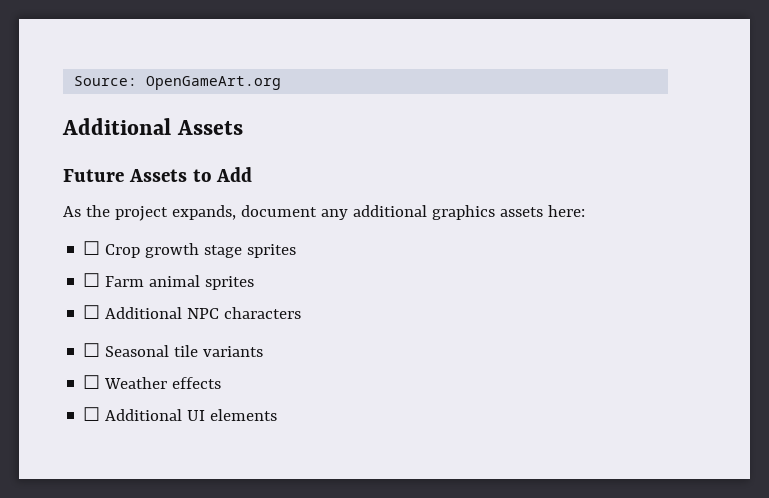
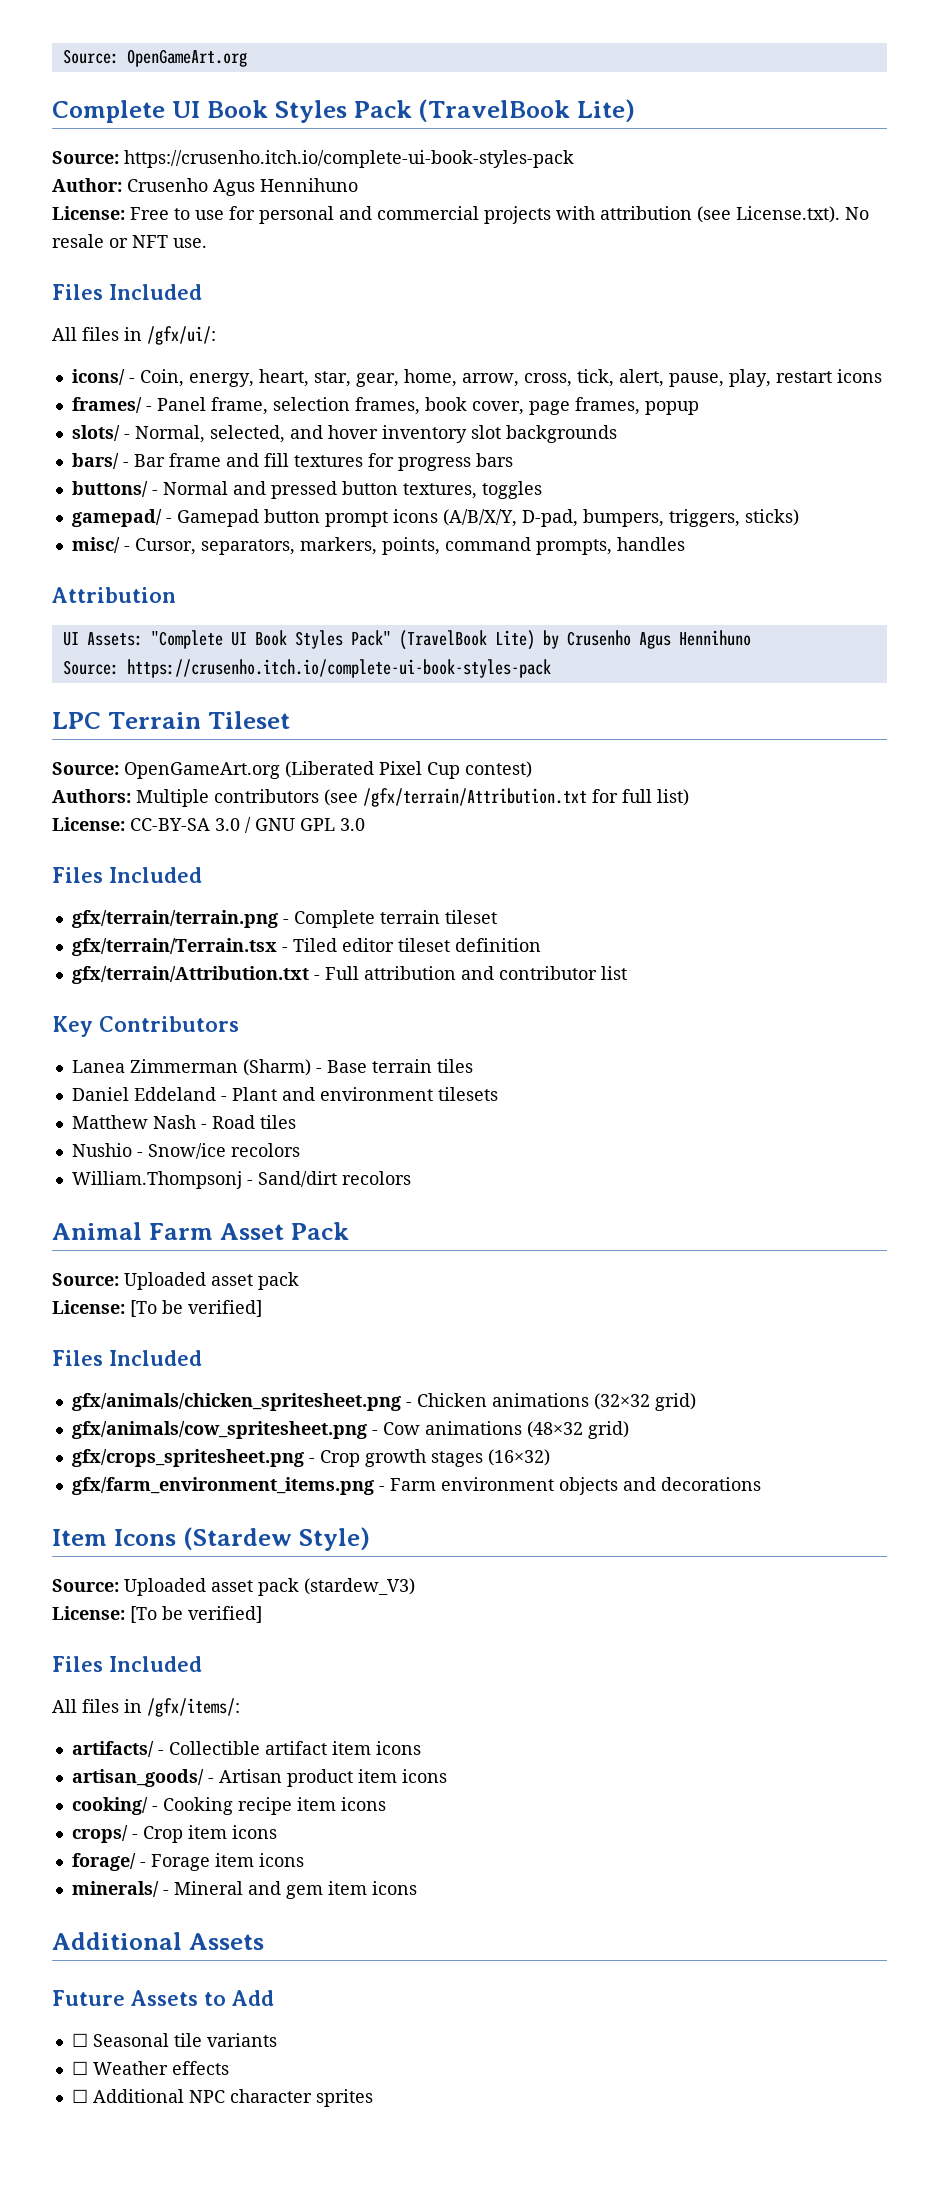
[74,76,282,90] Source: OpenGameArt.org -> [62,49,247,67] [52,99,636,123] [52,150,574,168] [52,178,358,196] [52,206,869,224] [52,234,207,248] [52,284,202,300] [52,326,216,345] [71,369,882,387] [71,397,699,415] [71,425,617,443] [71,453,513,471] [71,481,542,499] [71,509,799,527] [71,537,685,555] [52,587,176,603] [62,630,751,650] [62,659,551,678] [52,711,290,729] [52,761,532,779] [52,788,689,807] [52,817,365,833] [52,867,202,883] [71,910,497,928] [71,938,541,956] [71,966,627,984] [52,1016,239,1037] [71,1059,473,1076] [71,1087,498,1101] [71,1115,296,1129] [71,1143,300,1159] [71,1171,411,1189] [52,1222,349,1240] [52,1272,299,1290] [52,1300,262,1317] [52,1350,202,1366] [71,1393,696,1411] [71,1421,629,1439] [71,1449,550,1467] [71,1477,761,1495] [52,1527,370,1551] [52,1578,415,1596] [52,1606,262,1623] [52,1656,202,1672] [52,1698,240,1717] [71,1741,421,1757] [71,1769,447,1787] [71,1797,386,1815] [71,1825,277,1843] [71,1853,304,1871] [71,1881,417,1899] Source: OpenGameArt.org // Complete UI Book Styles Pack (TravelBook Lite) // Source: https://crusenho.itch.io/complete-ui-book-styles-pack // Author: Crusenho Agus Hennihuno // License: Free to use for personal and commercial projects with attribution (see License.txt). No resale or NFT use. // Files Included // All files in /gfx/ui/: // icons/ - Coin, energy, heart, star, gear, home, arrow, cross, tick, alert, pause, play, restart icons // frames/ - Panel frame, selection frames, book cover, page frames, popup // slots/ - Normal, selected, and hover inventory slot backgrounds // bars/ - Bar frame and fill textures for progress bars // buttons/ - Normal and pressed button textures, toggles // gamepad/ - Gamepad button prompt icons (A/B/X/Y, D-pad, bumpers, triggers, sticks) // misc/ - Cursor, separators, markers, points, command prompts, handles // Attribution // UI Assets: "Complete UI Book Styles Pack" (TravelBook Lite) by Crusenho Agus Hennihuno // Source: https://crusenho.itch.io/complete-ui-book-styles-pack // LPC Terrain Tileset // Source: OpenGameArt.org (Liberated Pixel Cup contest) // Authors: Multiple contributors (see /gfx/terrain/Attribution.txt for full list) // License: CC-BY-SA 3.0 / GNU GPL 3.0 // Files Included // gfx/terrain/terrain.png - Complete terrain tileset // gfx/terrain/Terrain.tsx - Tiled editor tileset definition // gfx/terrain/Attribution.txt - Full attribution and contributor list // Key Contributors // Lanea Zimmerman (Sharm) - Base terrain tiles // Daniel Eddeland - Plant and environment tilesets // Matthew Nash - Road tiles // Nushio - Snow/ice recolors // William.Thompsonj - Sand/dirt recolors // Animal Farm Asset Pack // Source: Uploaded asset pack // License: [To be verified] // Files Included // gfx/animals/chicken_spritesheet.png - Chicken animations (32×32 grid) // gfx/animals/cow_spritesheet.png - Cow animations (48×32 grid) // gfx/crops_spritesheet.png - Crop growth stages (16×32) // gfx/farm_environment_items.png - Farm environment objects and decorations // Item Icons (Stardew Style) // Source: Uploaded asset pack (stardew_V3) // License: [To be verified] // Files Included // All files in /gfx/items/: // artifacts/ - Collectible artifact item icons // artisan_goods/ - Artisan product item icons // cooking/ - Cooking recipe item icons // crops/ - Crop item icons // forage/ - Forage item icons // minerals/ - Mineral and gem item icons
[63,205,585,221] [83,241,297,258] [83,273,255,290] [83,305,302,319] // As the project expands, document any additional graphics assets here: // ☐ Crop growth stage sprites // ☐ Farm animal sprites // ☐ Additional NPC characters -> (274, 1998) none
[187,409,278,421] UI elements -> [188,2089,373,2107] NPC character sprites

